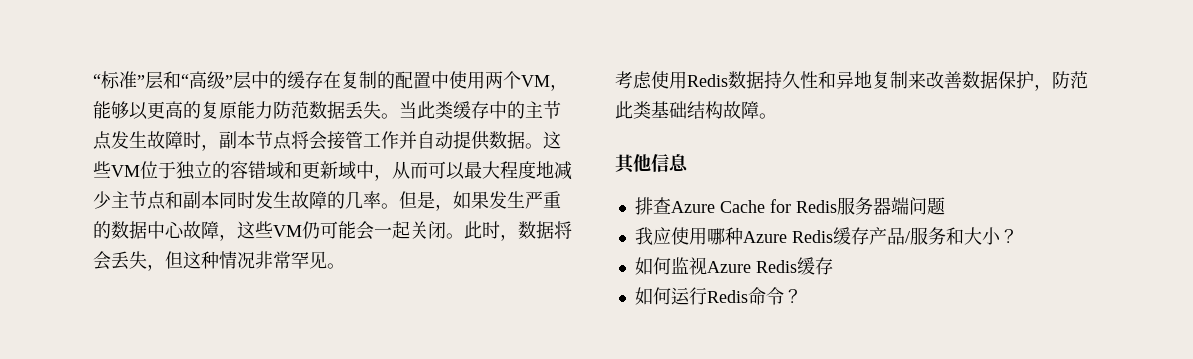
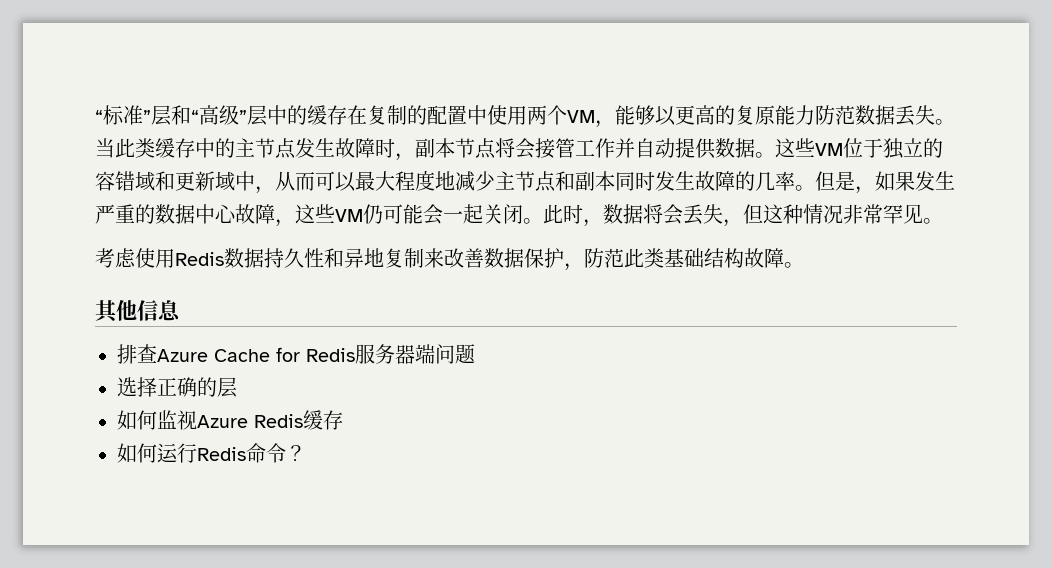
[634,227,1018,245] 我应使用哪种Azure Redis缓存产品/服务和大小？ -> [117,377,237,398] 选择正确的层

